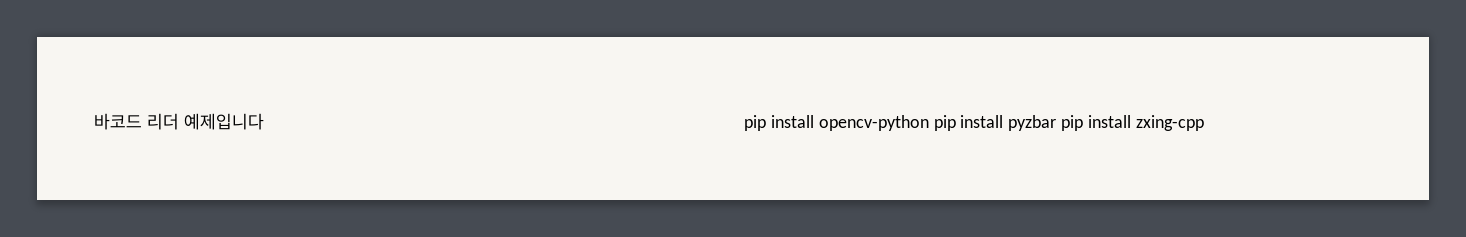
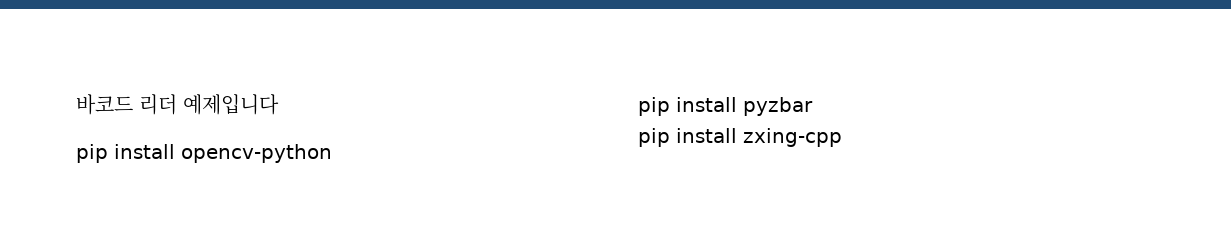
(929, 123) none -> (332, 153) //
(1057, 123) none -> (813, 106) //

